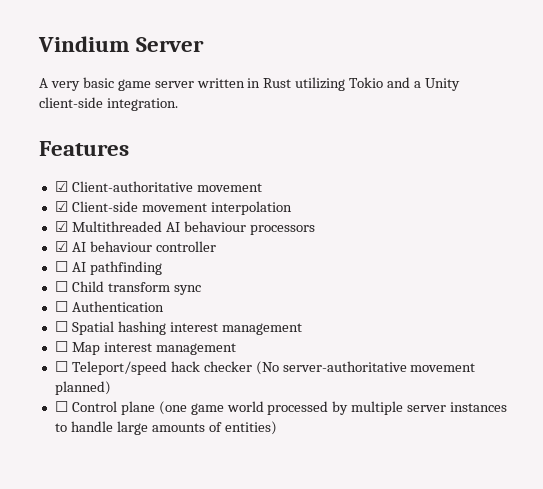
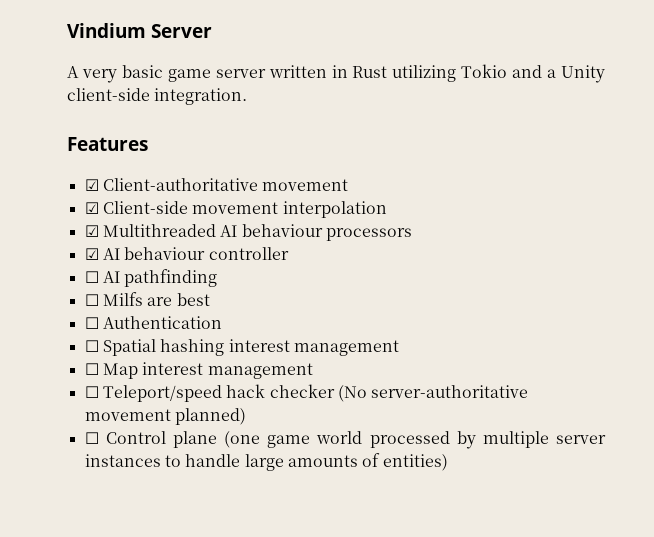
[71,281,201,295] Child transform sync -> [102,292,210,306] Milfs are best

